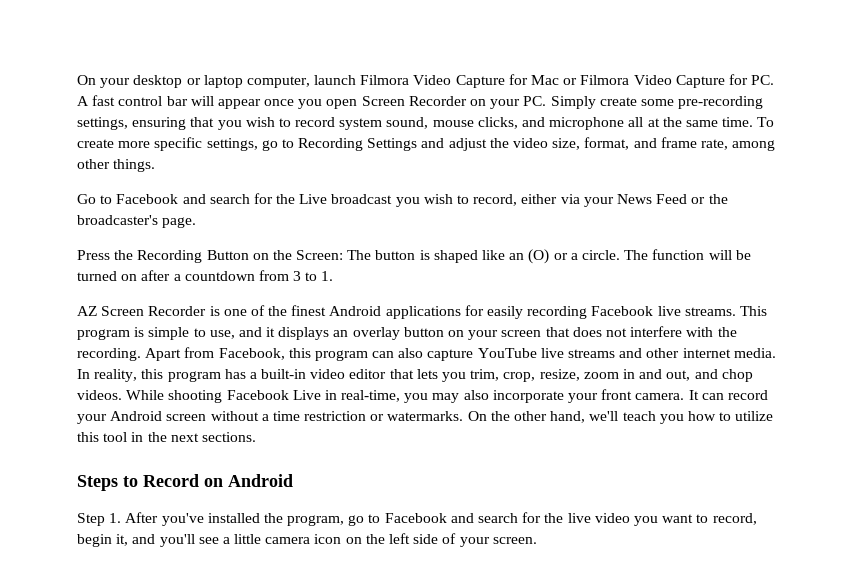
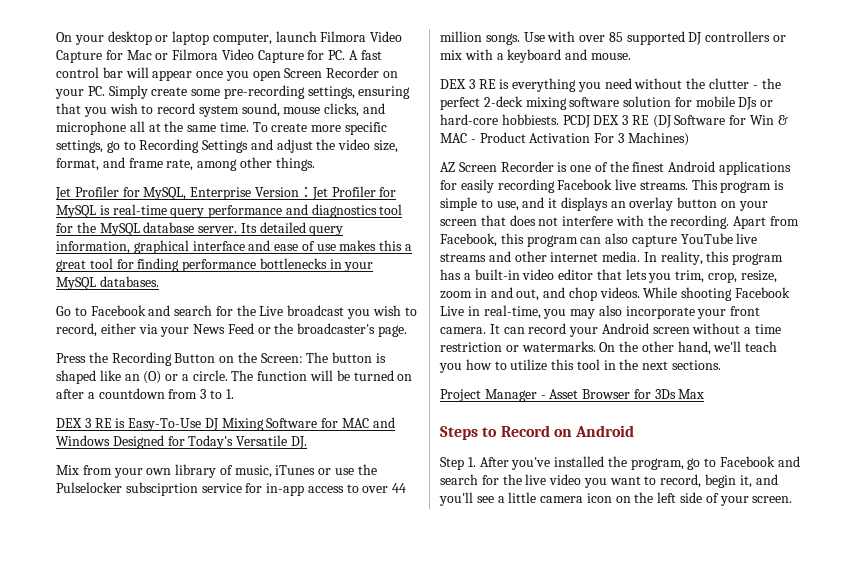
(156, 165) none -> [55,186,397,200] [56,204,403,218] [56,222,344,236] [56,240,413,254] [56,258,374,272] [56,276,159,290] // Jet Profiler for MySQL, Enterprise Version：Jet Profiler for MySQL is real-time query performance and diagnostics tool for the MySQL database server. Its detailed query information, graphical interface and ease of use makes this a great tool for finding performance bottlenecks in your MySQL databases.
(334, 276) none -> [56,417,395,431] [56,435,307,449] [56,464,377,478] [56,482,407,496] [440,31,787,45] [440,49,631,63] [440,78,781,92] [440,96,774,110] [440,114,788,128] [440,132,689,146] // DEX 3 RE is Easy-To-Use DJ Mixing Software for MAC and Windows Designed for Today's Versatile DJ. // Mix from your own library of music, iTunes or use the Pulselocker subsciprtion service for in-app access to over 44 million songs. Use with over 85 supported DJ controllers or mix with a keyboard and mouse. // DEX 3 RE is everything you need without the clutter - the perfect 2-deck mixing software solution for mobile DJs or hard-core hobbiests. PCDJ DEX 3 RE (DJ Software for Win & MAC - Product Activation For 3 Machines)
(256, 437) none -> [440,389,705,402] // Project Manager - Asset Browser for 3Ds Max

